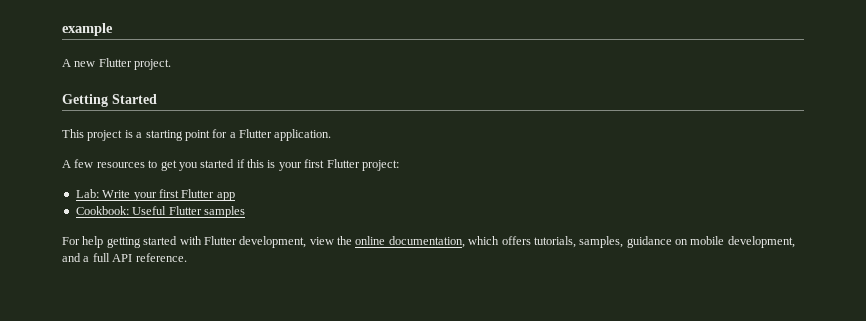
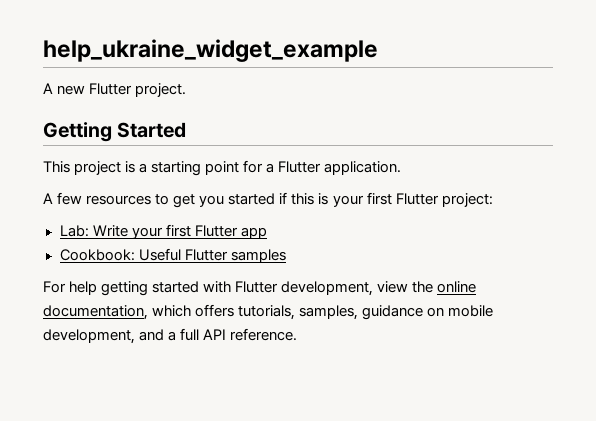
[62,23,113,36] example -> [43,39,378,62] help_ukraine_widget_example

